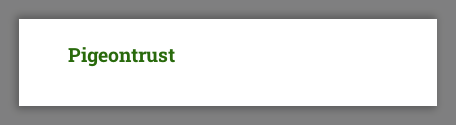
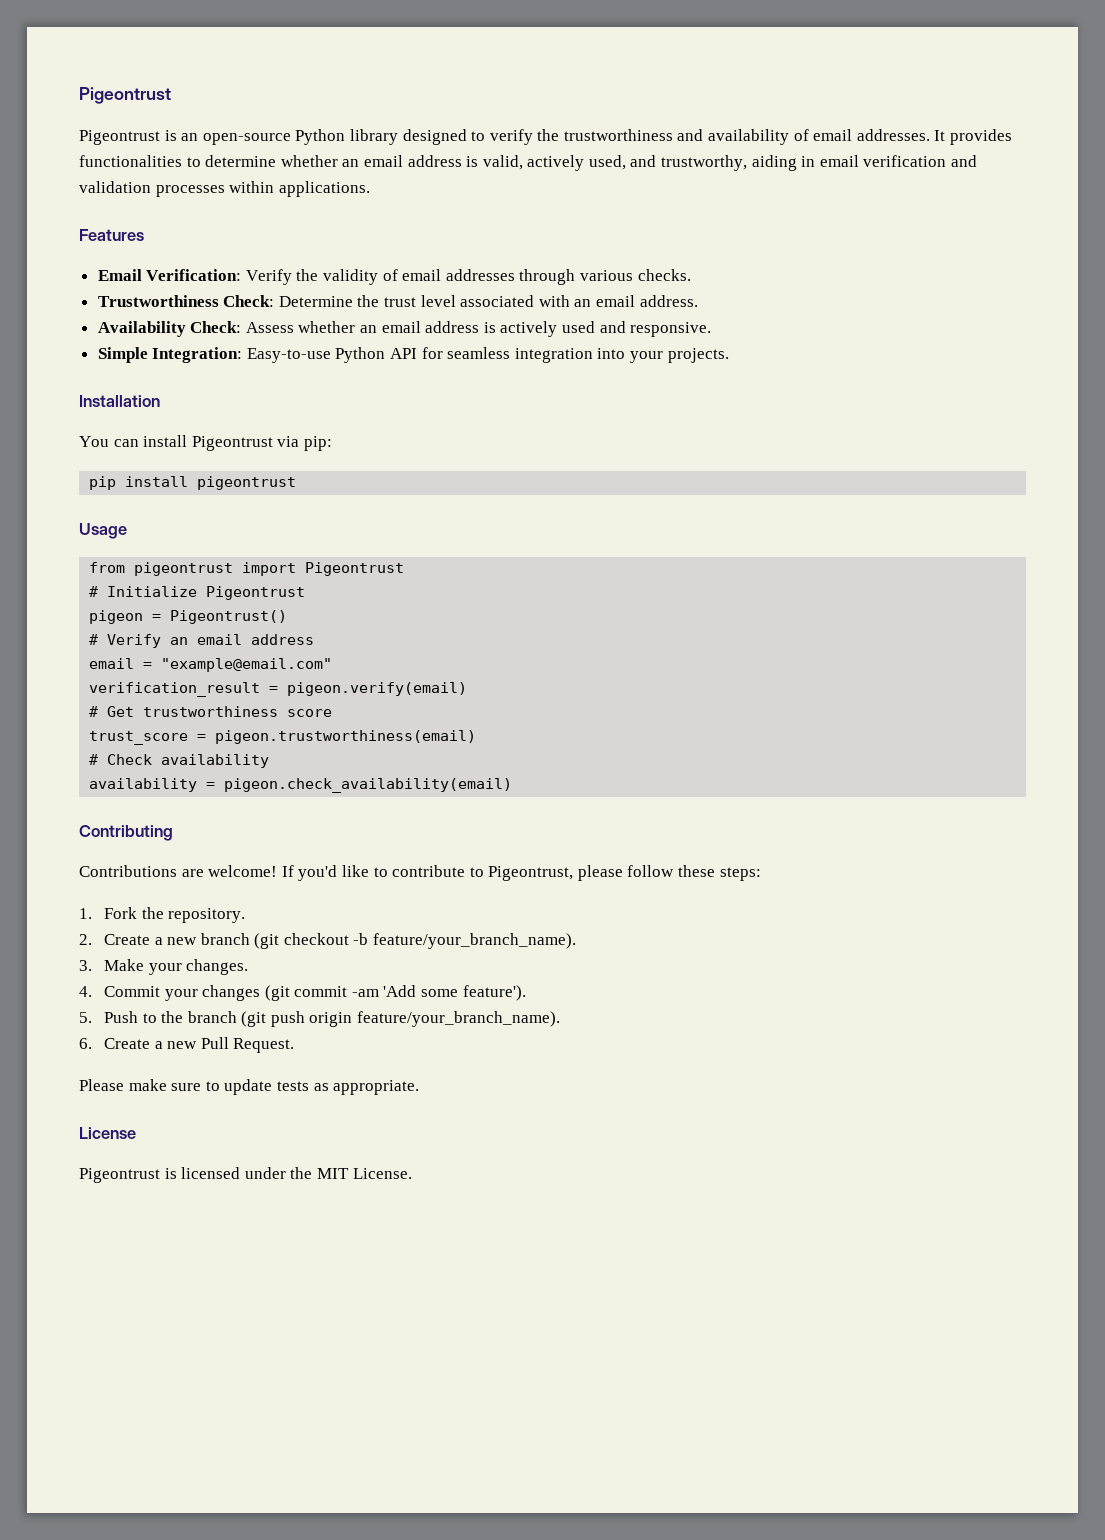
[68,47,175,67] Pigeontrust -> [79,87,171,104] [79,129,1013,145] [79,155,978,171] [79,181,370,197] [79,229,144,241] [97,269,691,285] [97,295,698,307] [97,321,712,337] [97,347,729,363] [79,395,160,407] [79,435,332,451] [89,476,297,490] [79,523,127,539] [89,562,405,576] [89,586,306,600] [89,610,288,624] [89,634,315,648] [89,658,333,672] [89,682,468,697] [89,706,333,717] [89,730,477,745] [89,754,270,768] [89,778,513,793] [79,825,173,841] [79,865,761,881] [79,907,246,923] [79,933,577,949] [79,959,249,975] [79,985,526,1001] [79,1011,561,1027] [79,1037,295,1053] [79,1079,420,1095] [79,1127,136,1139] [79,1167,412,1183] Pigeontrust // Pigeontrust is an open-source Python library designed to verify the trustworthiness and availability of email addresses. It provides functionalities to determine whether an email address is valid, actively used, and trustworthy, aiding in email verification and validation processes within applications. // Features // Email Verification: Verify the validity of email addresses through various checks. // Trustworthiness Check: Determine the trust level associated with an email address. // Availability Check: Assess whether an email address is actively used and responsive. // Simple Integration: Easy-to-use Python API for seamless integration into your projects. // Installation // You can install Pigeontrust via pip: // pip install pigeontrust // Usage // from pigeontrust import Pigeontrust // # Initialize Pigeontrust // pigeon = Pigeontrust() // # Verify an email address // email = "example@email.com" // verification_result = pigeon.verify(email) // # Get trustworthiness score // trust_score = pigeon.trustworthiness(email) // # Check availability // availability = pigeon.check_availability(email) // Contributing // Contributions are welcome! If you'd like to contribute to Pigeontrust, please follow these steps: // 1. Fork the repository. // 2. Create a new branch (git checkout -b feature/your_branch_name). // 3. Make your changes. // 4. Commit your changes (git commit -am 'Add some feature'). // 5. Push to the branch (git push origin feature/your_branch_name). // 6. Create a new Pull Request. // Please make sure to update tests as appropriate. // License // Pigeontrust is licensed under the MIT License.

